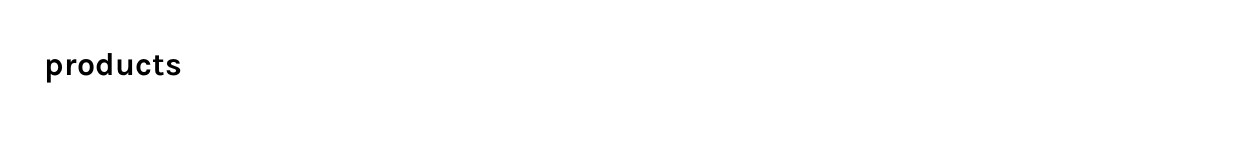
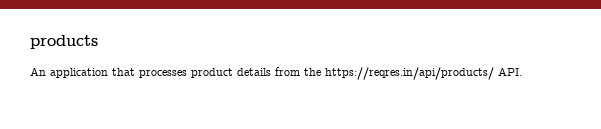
(182, 68) none -> [30,67,522,80] // An application that processes product details from the https://reqres.in/api/products/ API.

